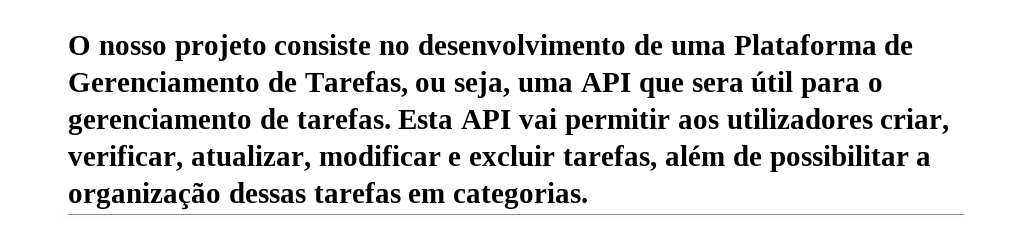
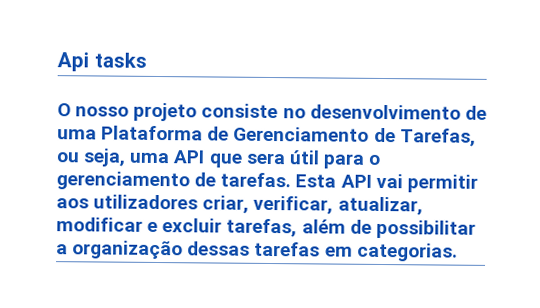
(68, 45) none -> [57,52,147,72] Api tasks //

